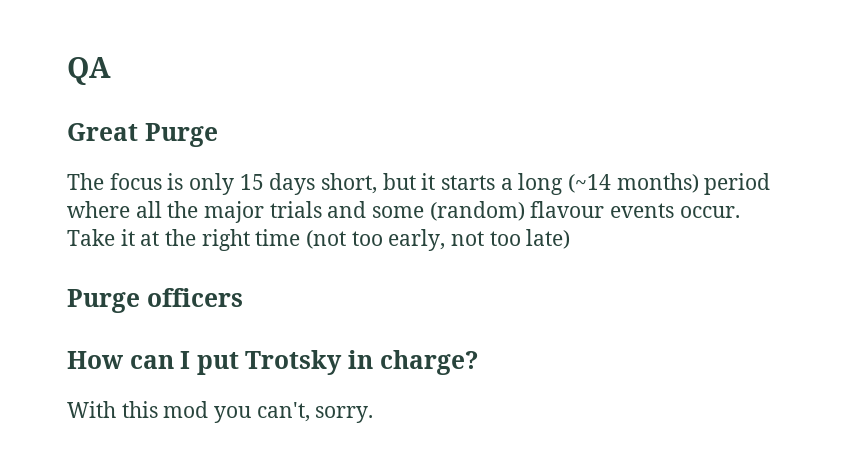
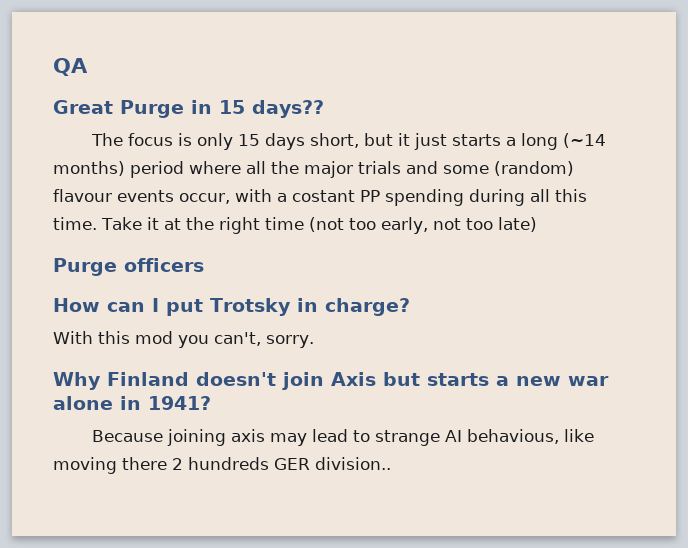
(218, 135) none -> [191,100,324,118] in 15 days??
(436, 181) none -> [413,133,447,150] just
[679,206,740,218] occur. -> [179,189,587,206] [53,217,97,230] occur, with a costant PP spending during all this time.
(374, 414) none -> [53,372,609,390] [53,396,211,410] [91,429,594,446] [53,457,391,474] // Why Finland doesn't join Axis but starts a new war alone in 1941? // Because joining axis may lead to strange AI behavious, like moving there 2 hundreds GER division..

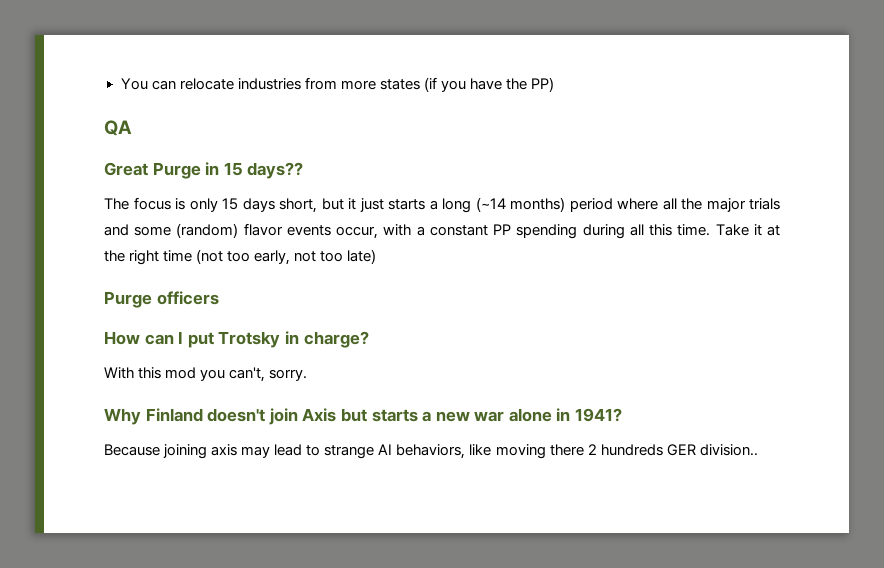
(53, 67) none -> [120,77,555,92] You can relocate industries from more states (if you have the PP) //
[53,189,112,202] flavour -> [243,223,283,236] flavor
[292,190,355,202] costant -> [429,225,488,236] constant
[466,429,559,444] behavious, -> [396,444,466,459] behaviors,

